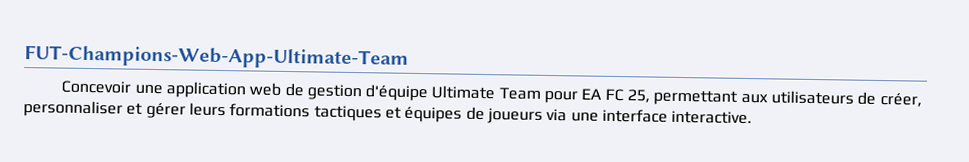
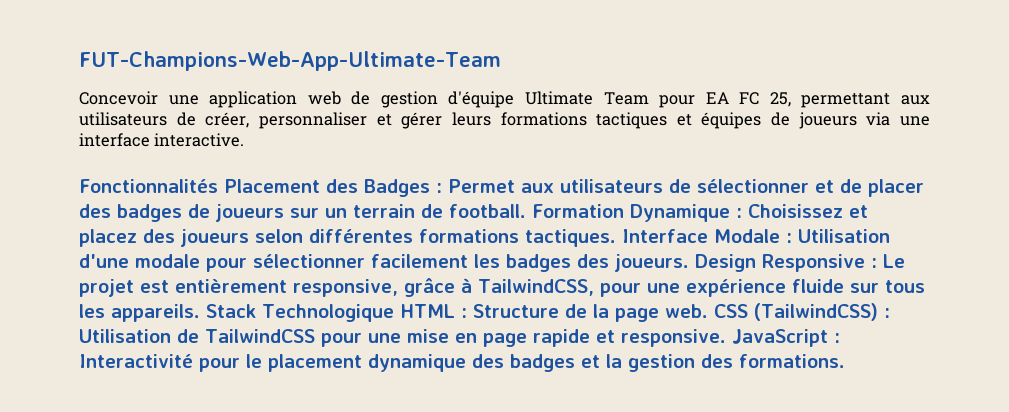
(753, 117) none -> [79,179,924,197] [79,204,868,222] [79,229,890,247] [79,254,905,272] [79,278,925,297] [79,303,890,322] [79,329,840,347] [79,354,845,372] // Fonctionnalités Placement des Badges : Permet aux utilisateurs de sélectionner et de placer des badges de joueurs sur un terrain de football. Formation Dynamique : Choisissez et placez des joueurs selon différentes formations tactiques. Interface Modale : Utilisation d'une modale pour sélectionner facilement les badges des joueurs. Design Responsive : Le projet est entièrement responsive, grâce à TailwindCSS, pour une expérience fluide sur tous les appareils. Stack Technologique HTML : Structure de la page web. CSS (TailwindCSS) : Utilisation de TailwindCSS pour une mise en page rapide et responsive. JavaScript : Interactivité pour le placement dynamique des badges et la gestion des formations.

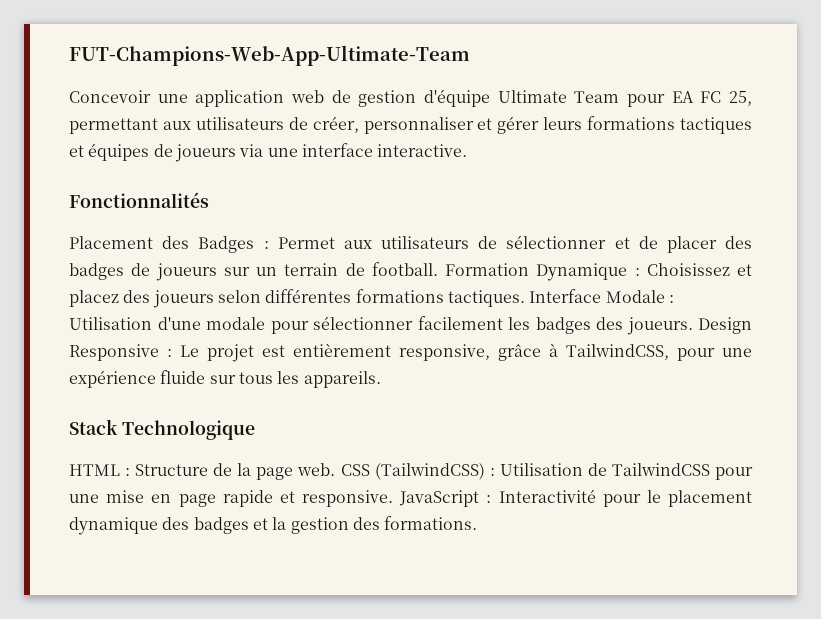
(218, 186) none -> (209, 200) //
(200, 313) none -> (381, 379) //
(394, 313) none -> (255, 430) //

